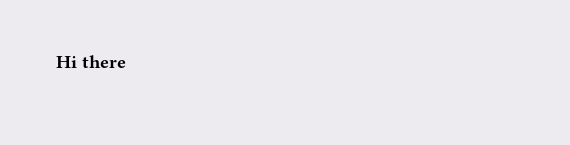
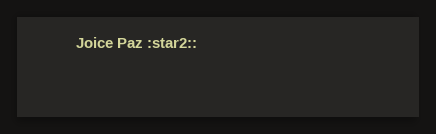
[56,55,126,68] Hi there -> [76,37,198,48] Joice Paz :star2::

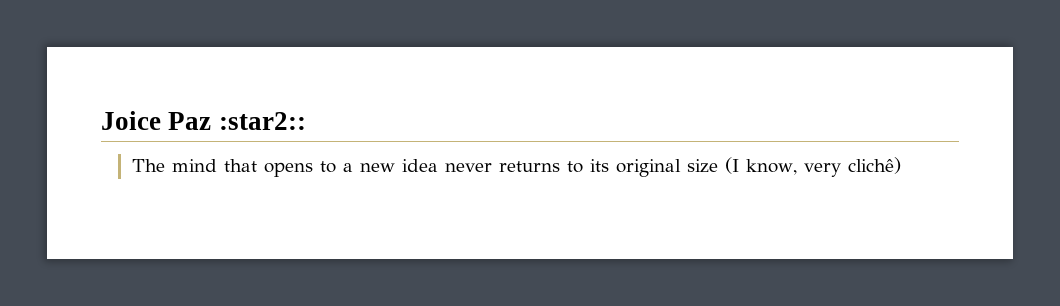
(198, 43) none -> [131,157,901,177] // The mind that opens to a new idea never returns to its original size (I know, very clichê)

